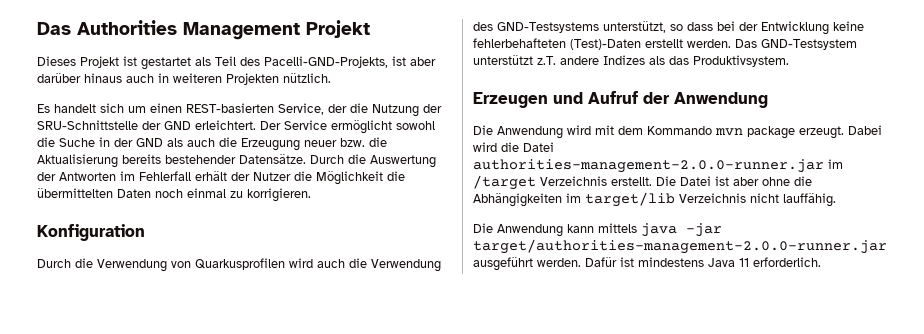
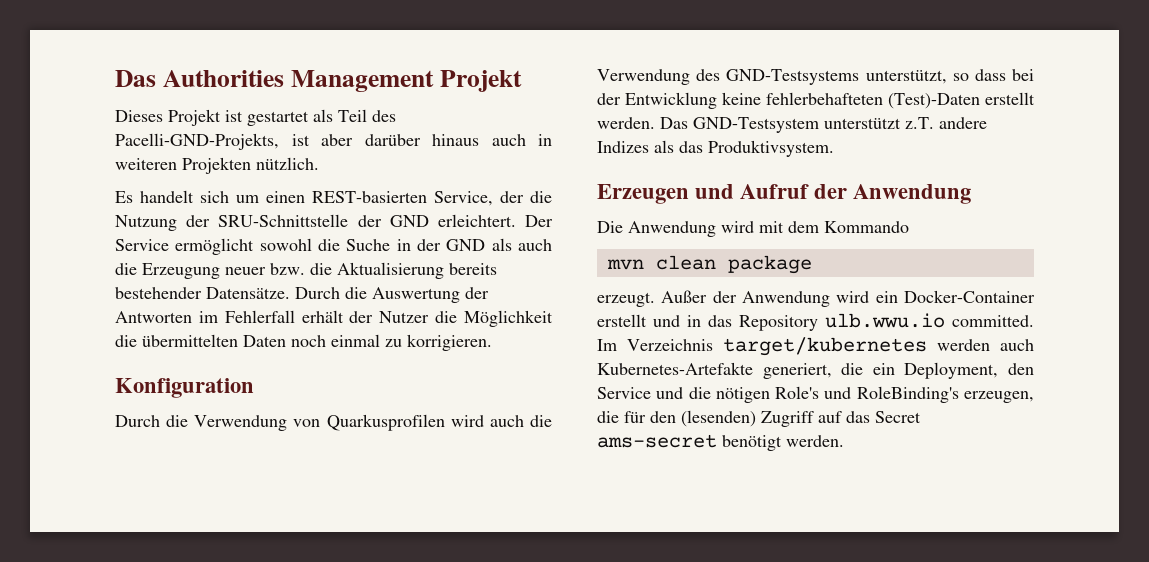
[715,128,743,136] mvn -> [606,255,716,270] // mvn clean
[799,125,882,139] [473,142,554,152] [473,159,843,173] [473,175,812,190] [473,192,836,207] [473,223,722,237] [473,239,887,254] [473,257,821,271] erzeugt. Dabei wird die Datei authorities-management-2.0.0-runner.jar im /target Verzeichnis erstellt. Die Datei ist aber ohne die Abhängigkeiten im target/lib Verzeichnis nicht lauffähig. // Die Anwendung kann mittels java -jar target/authorities-management-2.0.0-runner.jar ausgeführt werden. Dafür ist mindestens Java 11 erforderlich. -> [597,290,1035,307] [597,313,1034,331] [597,337,1034,356] [597,362,1034,379] [597,386,1034,403] [597,410,921,427] [597,434,844,451] // erzeugt. Außer der Anwendung wird ein Docker-Container erstellt und in das Repository ulb.wwu.io committed. Im Verzeichnis target/kubernetes werden auch Kubernetes-Artefakte generiert, die ein Deployment, den Service und die nötigen Role's und RoleBinding's erzeugen, die für den (lesenden) Zugriff auf das Secret ams-secret benötigt werden.

